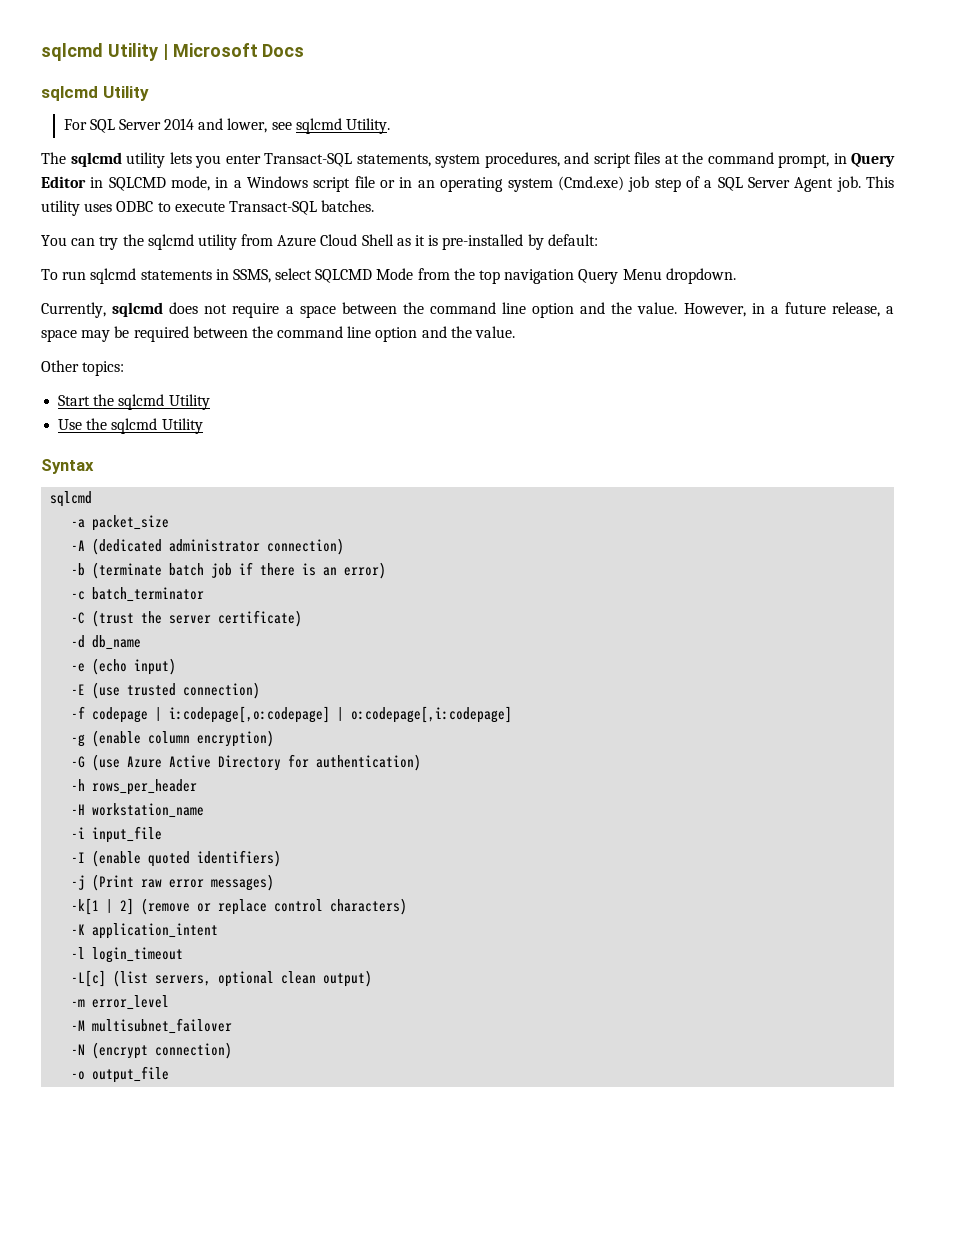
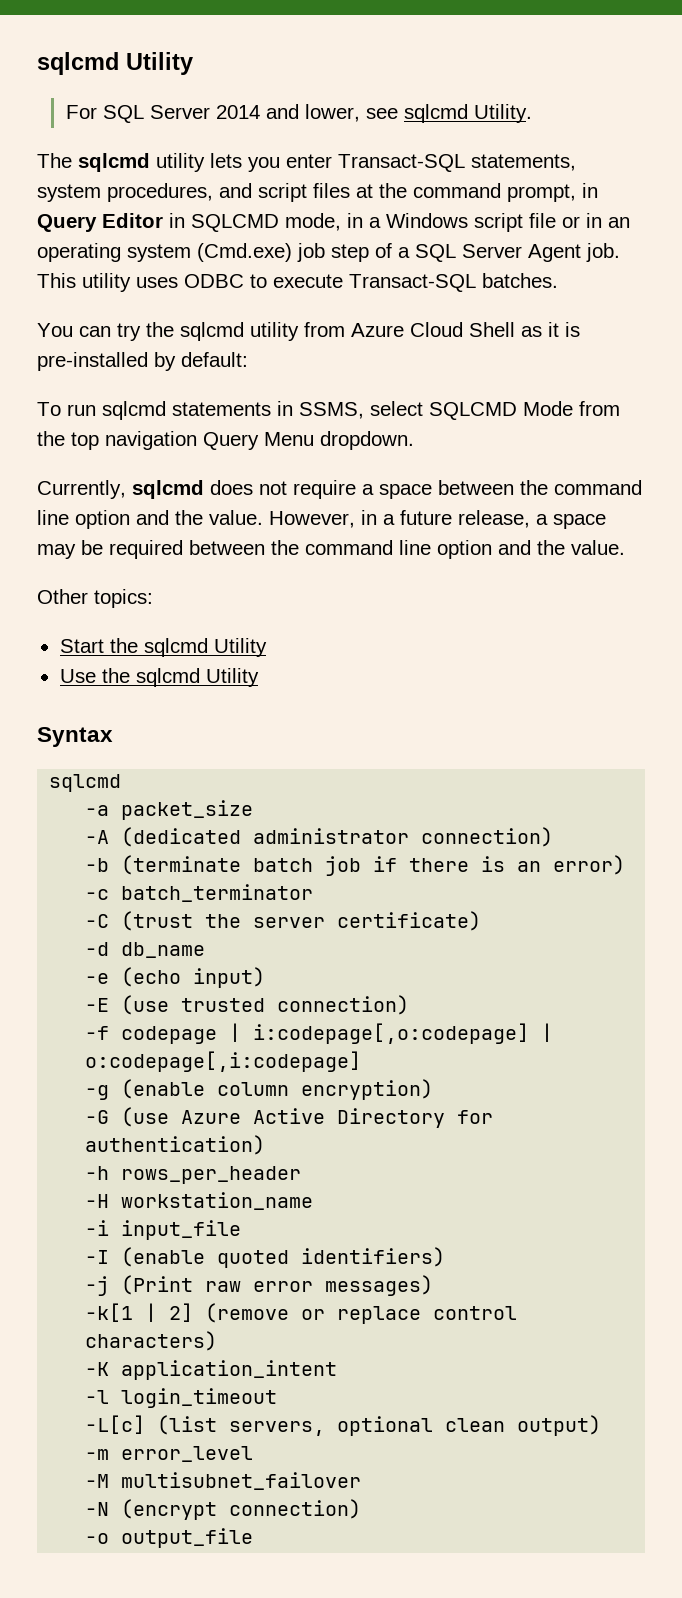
[41,43,305,61] [41,86,149,101] sqlcmd Utility | Microsoft Docs // sqlcmd Utility -> [37,52,193,75] sqlcmd Utility

